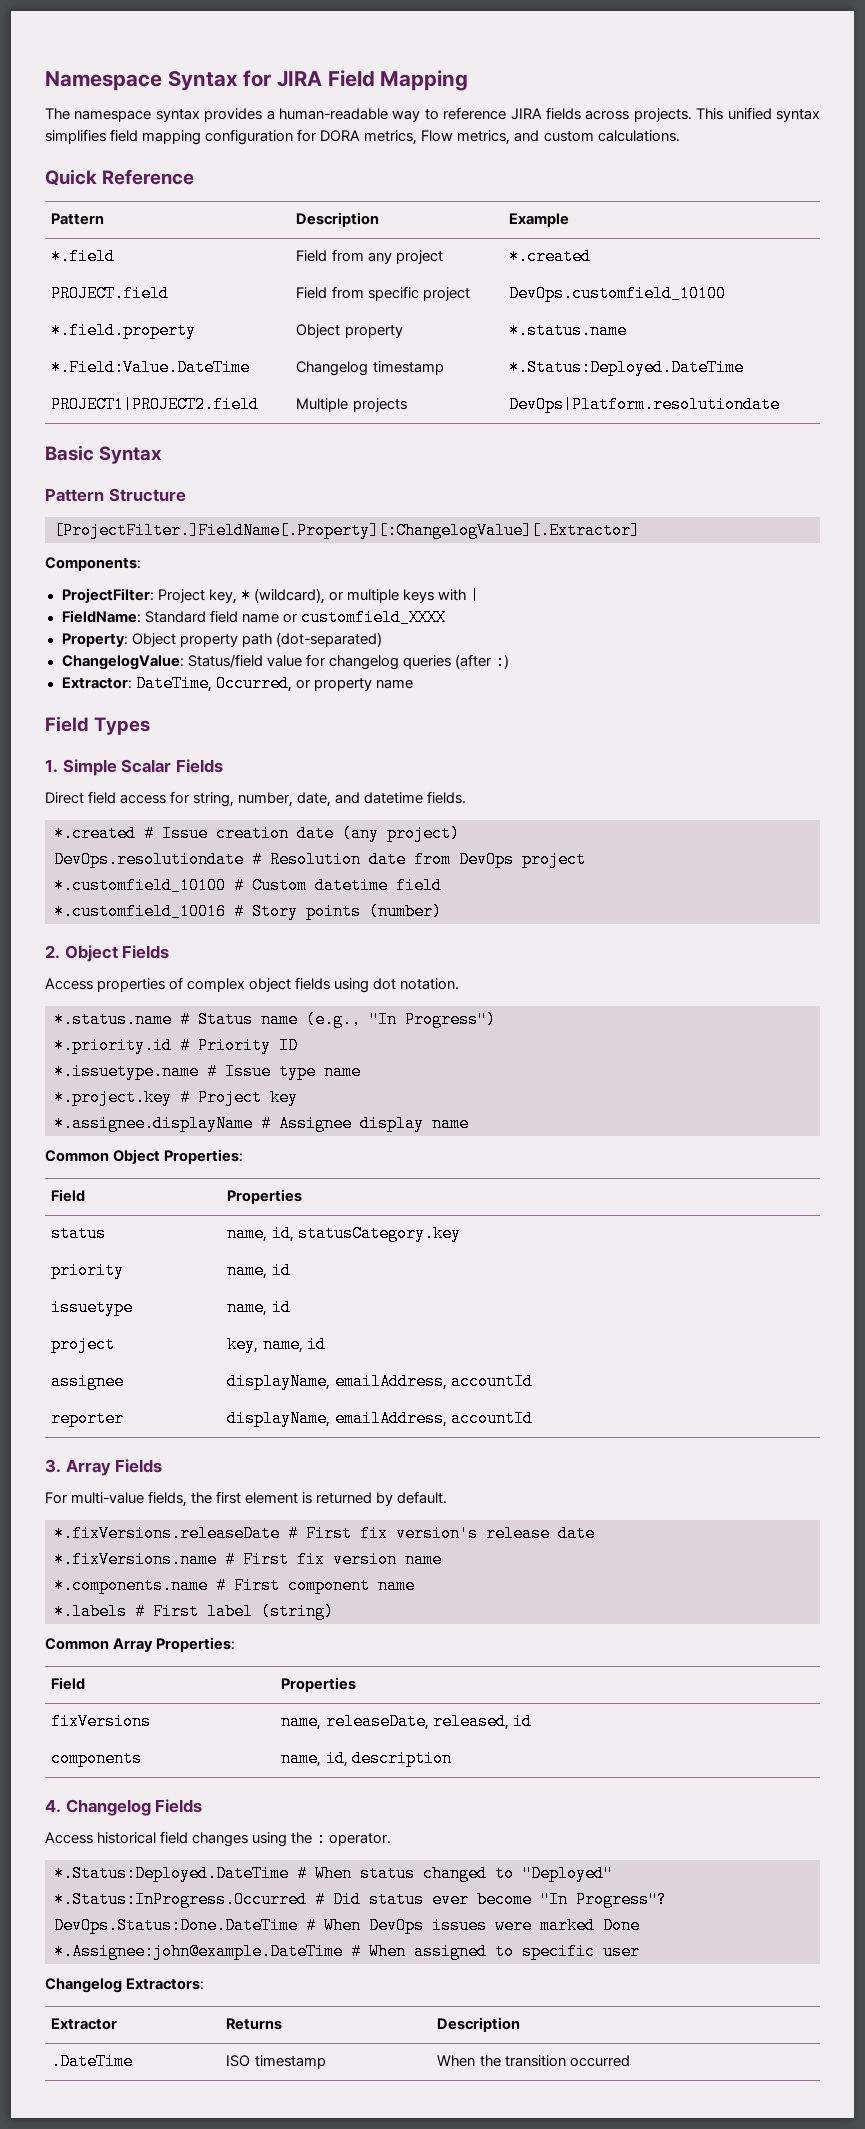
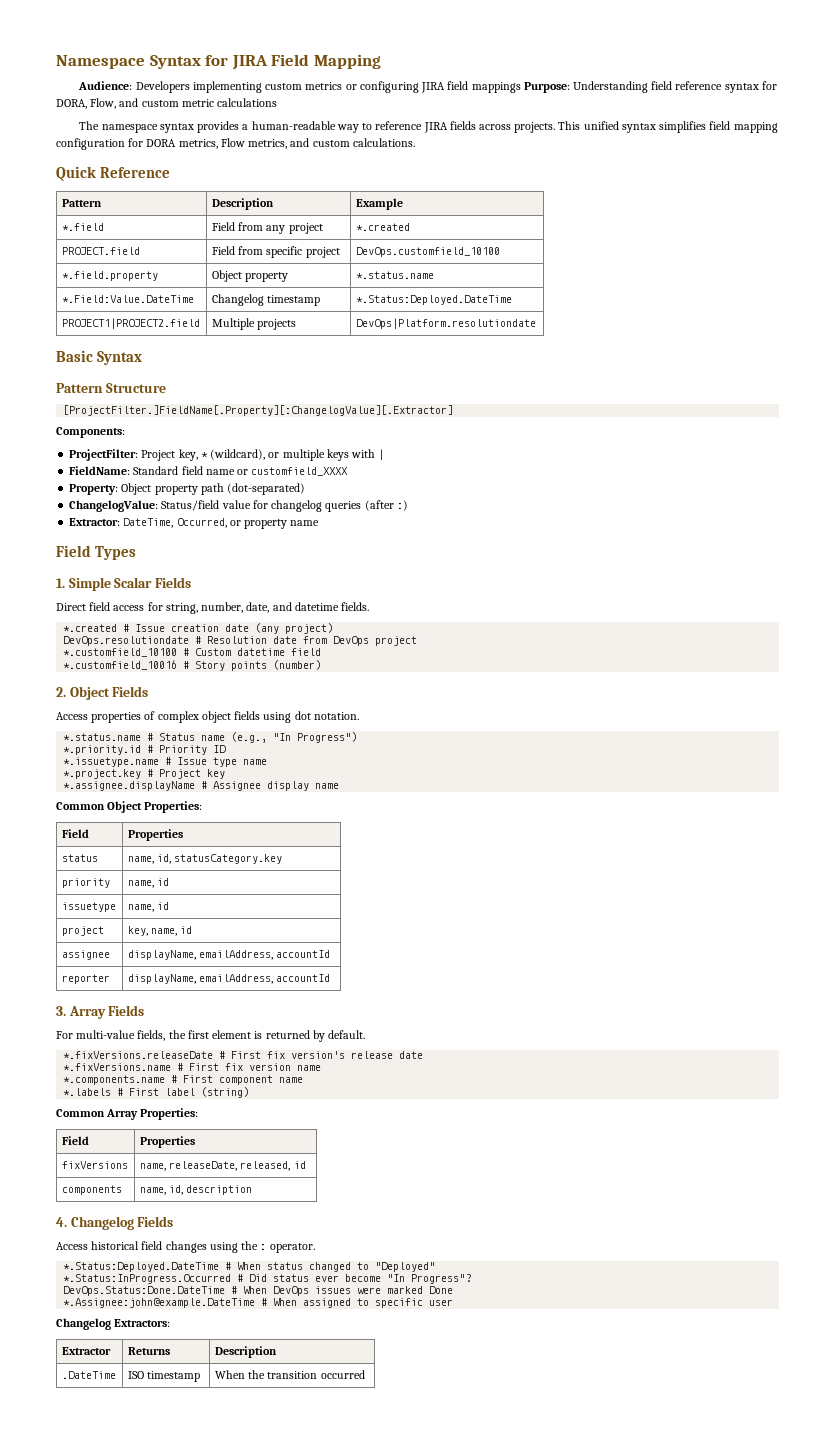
(469, 80) none -> [78,81,777,93] [56,98,278,109] // Audience: Developers implementing custom metrics or configuring JIRA field mappings Purpose: Understanding field reference syntax for DORA, Flow, and custom metric calculations

